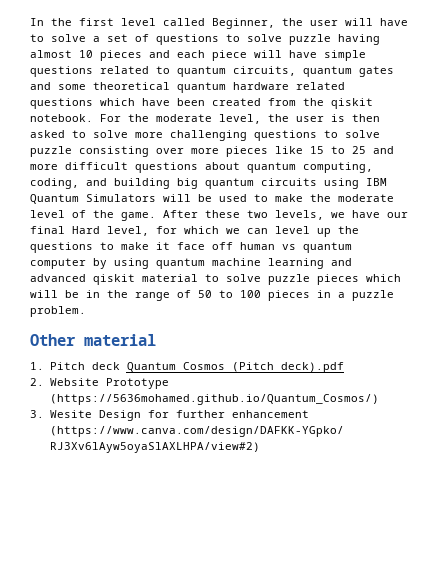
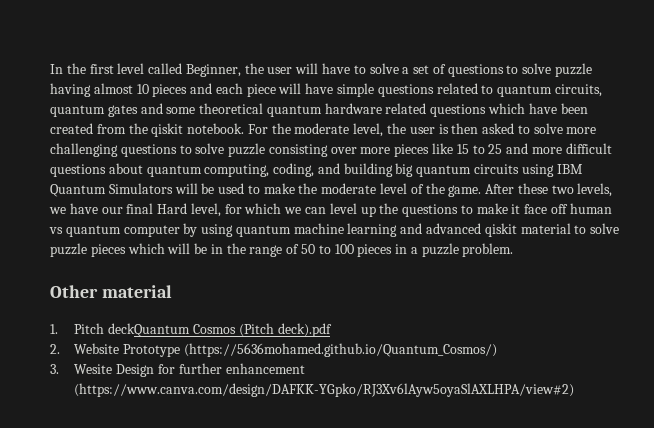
[91,362,176,372] deck Quantum -> [108,323,191,337] deckQuantum

